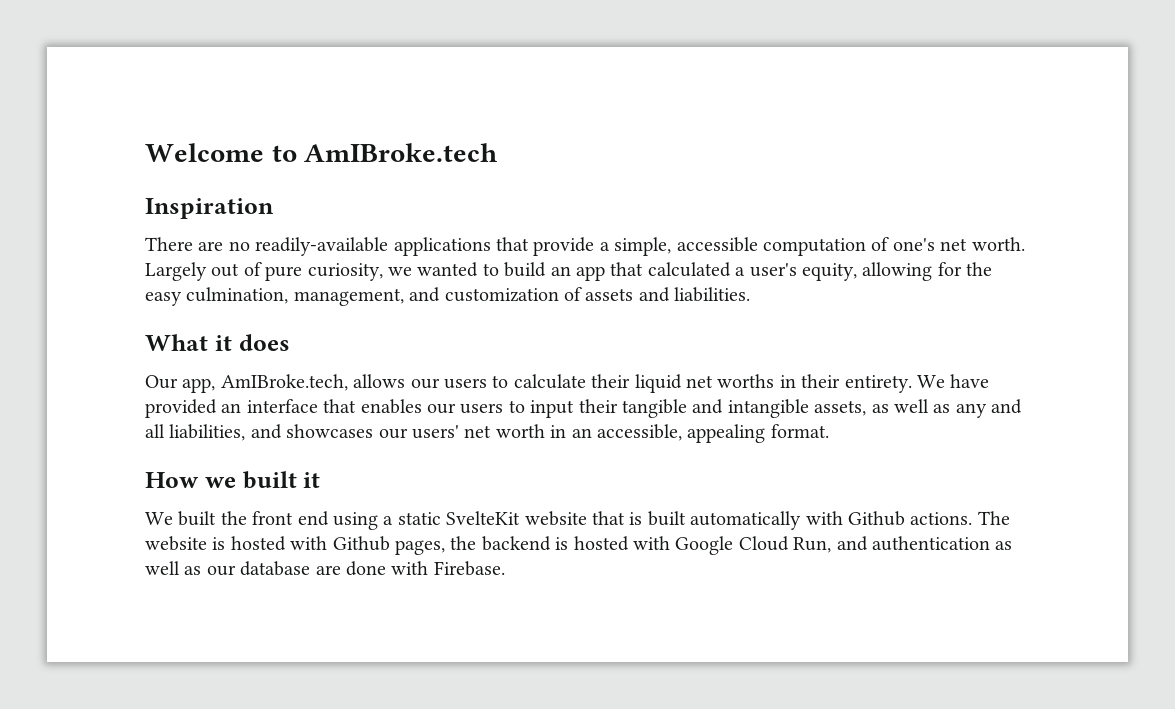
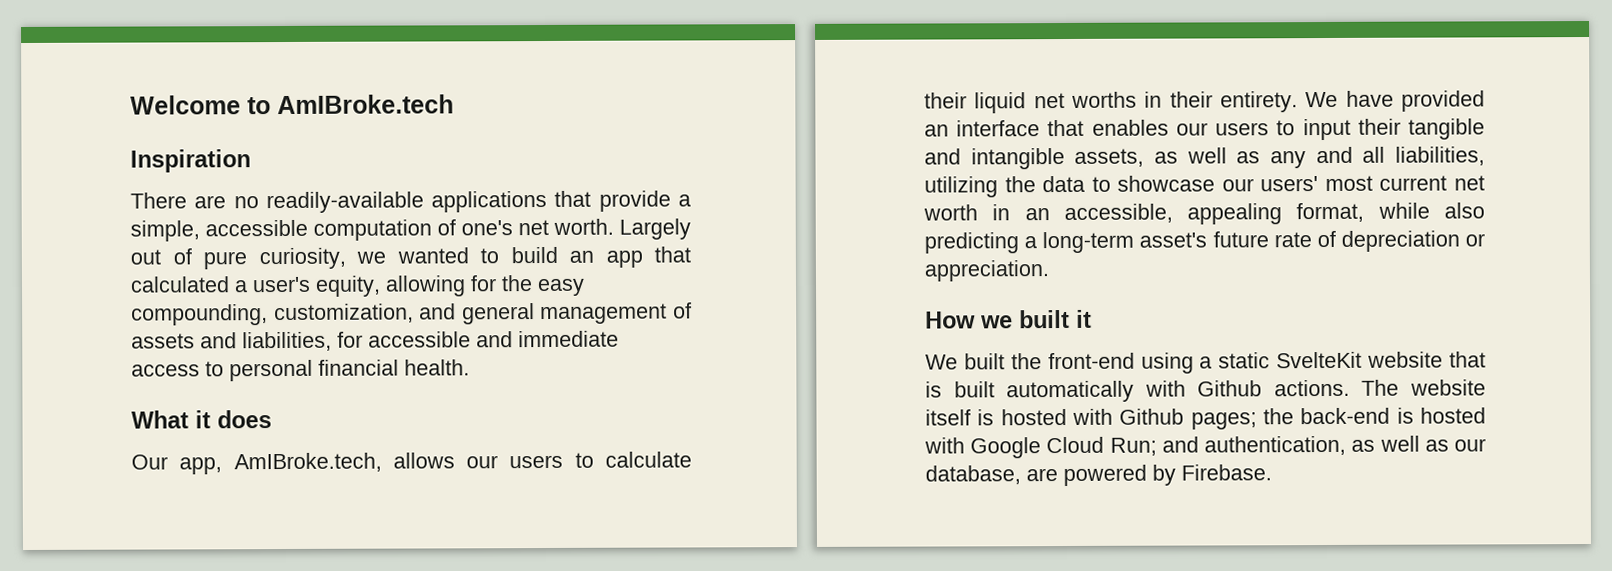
[186,287,751,306] culmination, management, and customization of assets and liabilities. -> [131,302,693,326] [131,330,619,352] [131,359,470,382] compounding, customization, and general management of assets and liabilities, for accessible and immediate access to personal financial health.
[250,424,459,439] and showcases our users' -> [924,175,1448,198] utilizing the data to showcase our users' most current
[770,424,829,438] format. -> [1296,202,1485,223] [924,230,1485,254] [924,260,1049,282] format, while also predicting a long-term asset's future rate of depreciation or appreciation.
[252,511,329,526] front end -> [1047,352,1135,370] front-end
(207, 543) none -> [925,409,971,426] itself
[395,536,551,555] pages, the backend -> [1190,407,1391,430] pages; the back-end
[793,536,990,553] Run, and authentication -> [1109,435,1347,456] Run; and authentication,
[240,561,429,576] database are done with -> [925,464,1176,487] database, are powered by

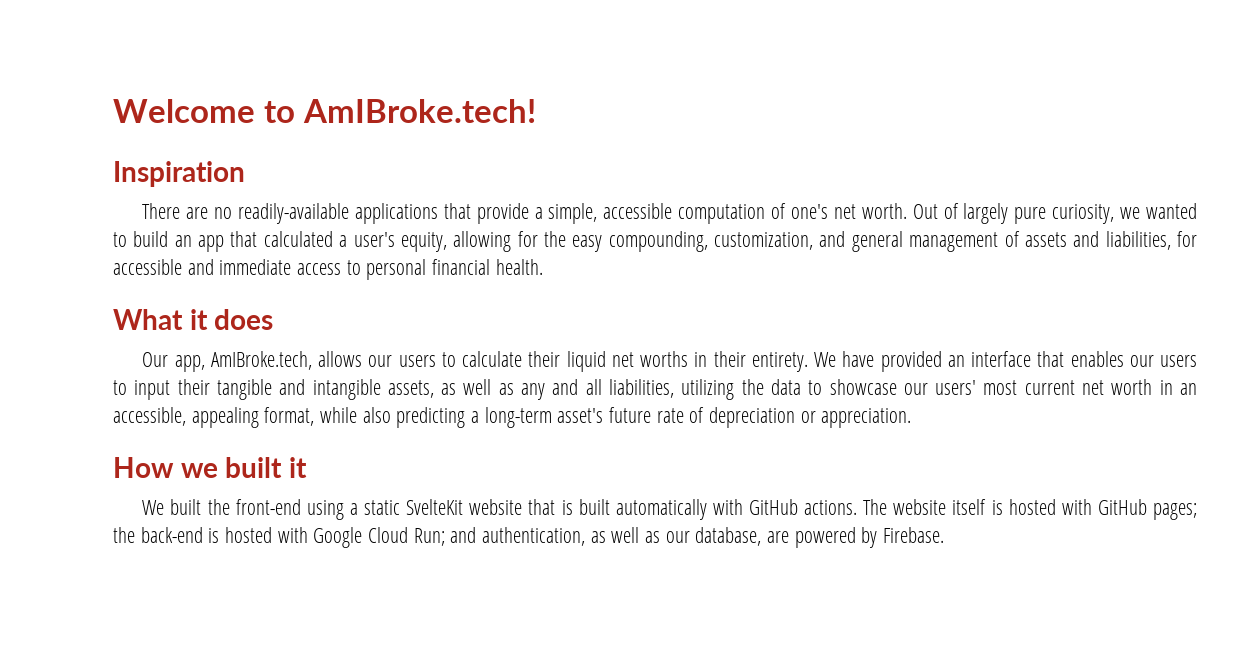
[277,94,454,115] AmIBroke.tech -> [302,99,536,123] AmIBroke.tech!
[619,218,691,240] [130,248,192,265] Largely out of -> [912,203,1009,224] Out of largely
[1197,380,1263,397] Github -> [748,499,798,515] GitHub
[1119,408,1185,425] Github -> [1097,499,1147,515] GitHub

